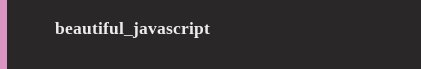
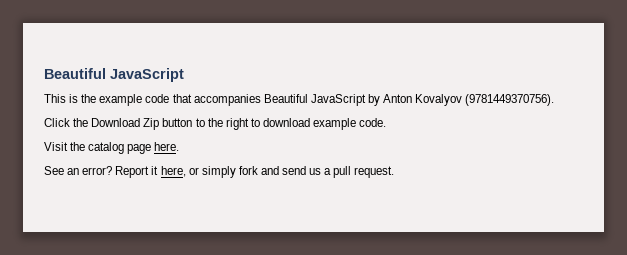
[55,22,210,38] beautiful_javascript -> [44,68,184,82] [44,94,555,106] [44,118,387,130] [44,142,180,154] [44,166,395,178] Beautiful JavaScript // This is the example code that accompanies Beautiful JavaScript by Anton Kovalyov (9781449370756). // Click the Download Zip button to the right to download example code. // Visit the catalog page here. // See an error? Report it here, or simply fork and send us a pull request.

